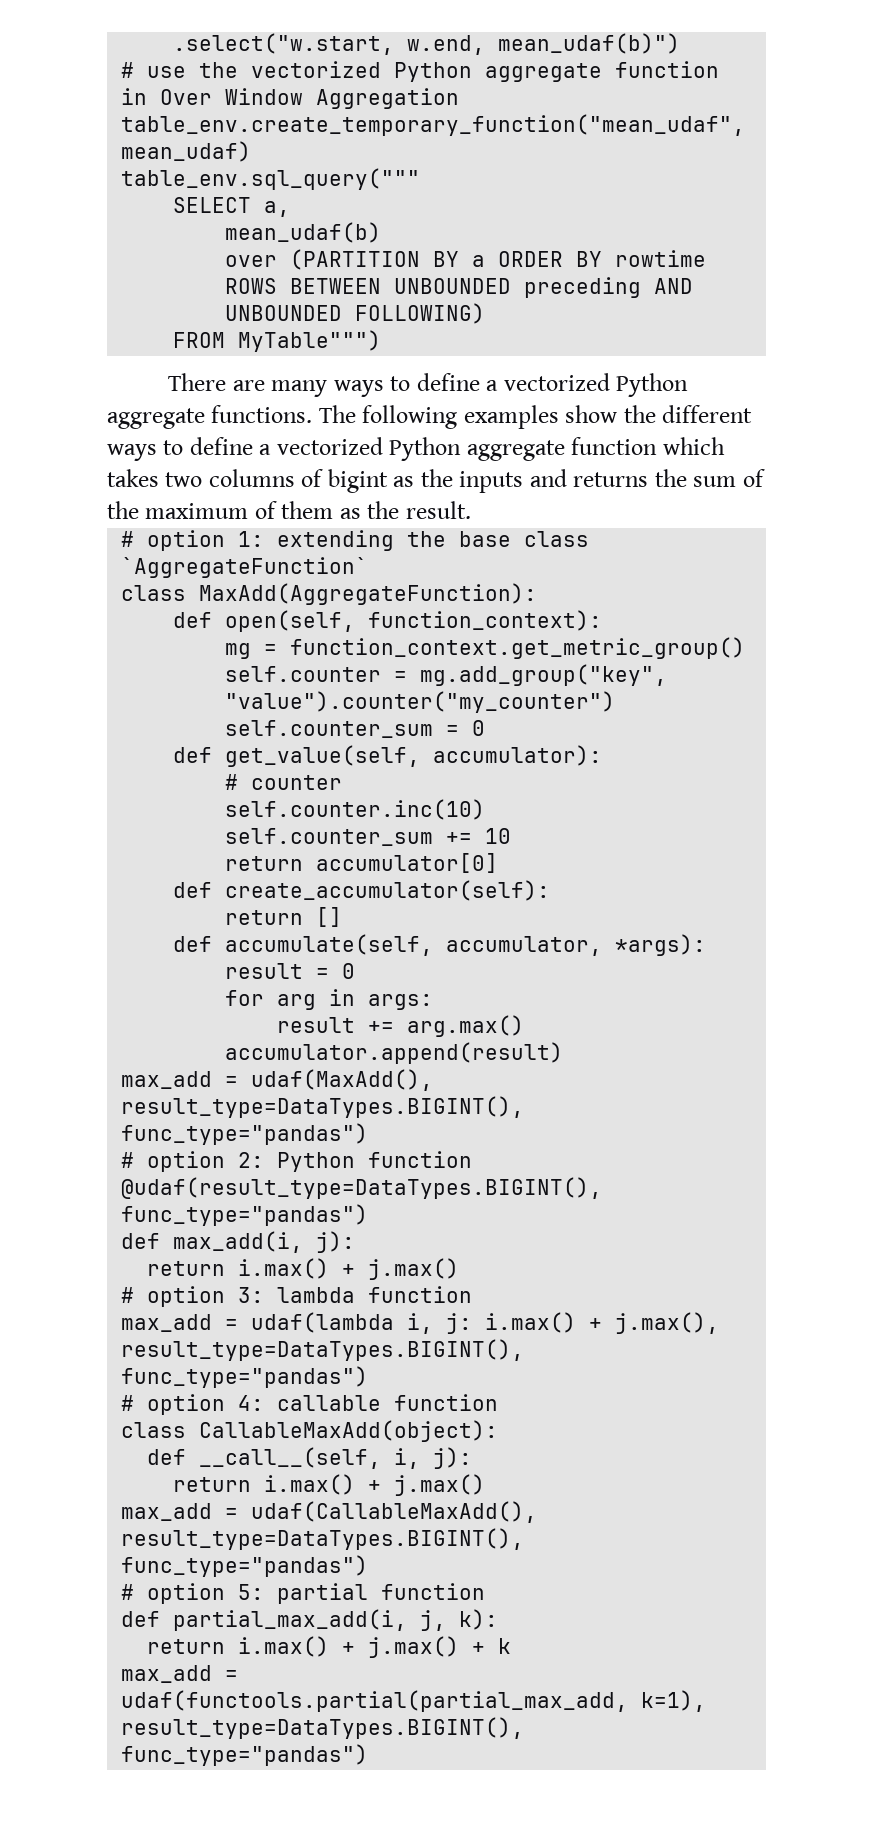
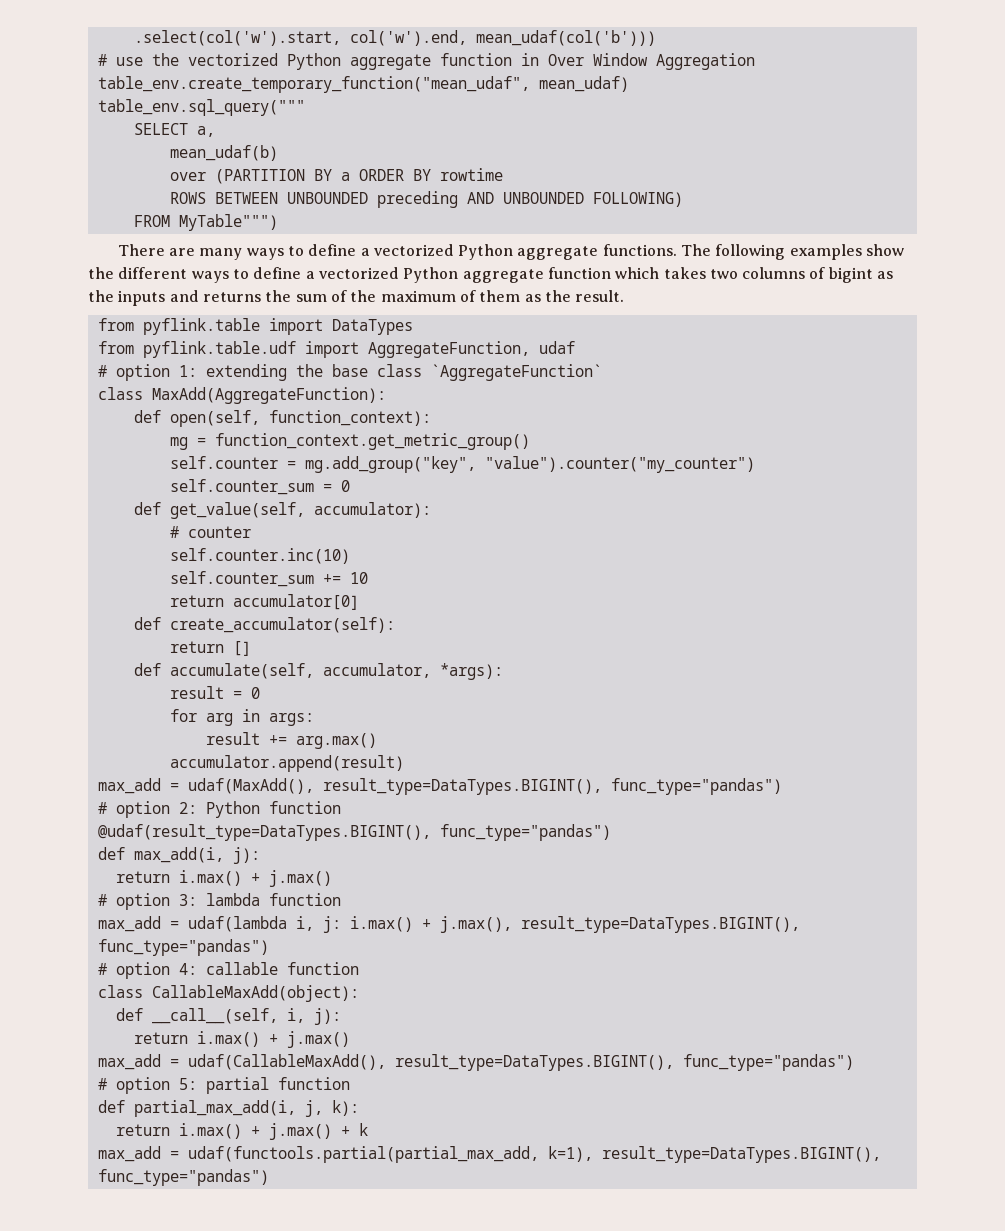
[173,33,681,55] .select("w.start, w.end, mean_udaf(b)") -> [133,30,656,46] .select(col('w').start, col('w').end, mean_udaf(col('b')))
(471, 510) none -> [97,318,413,335] [97,341,575,358] // from pyflink.table import DataTypes // from pyflink.table.udf import AggregateFunction, udaf

